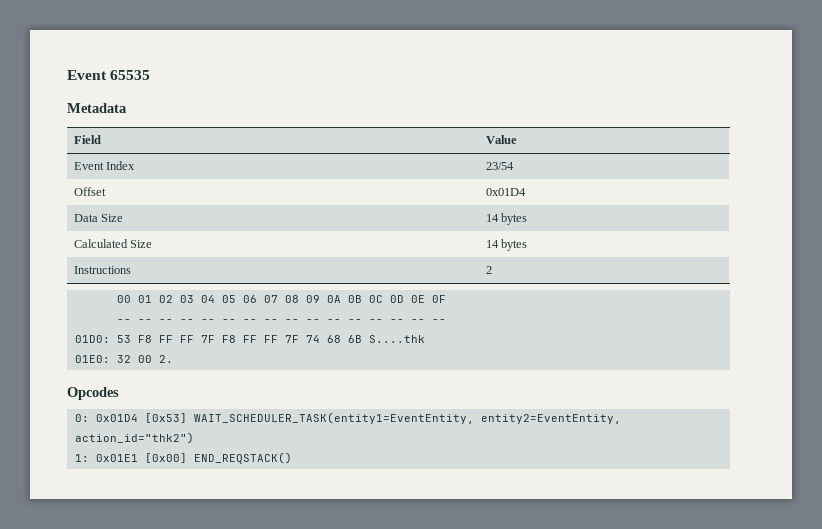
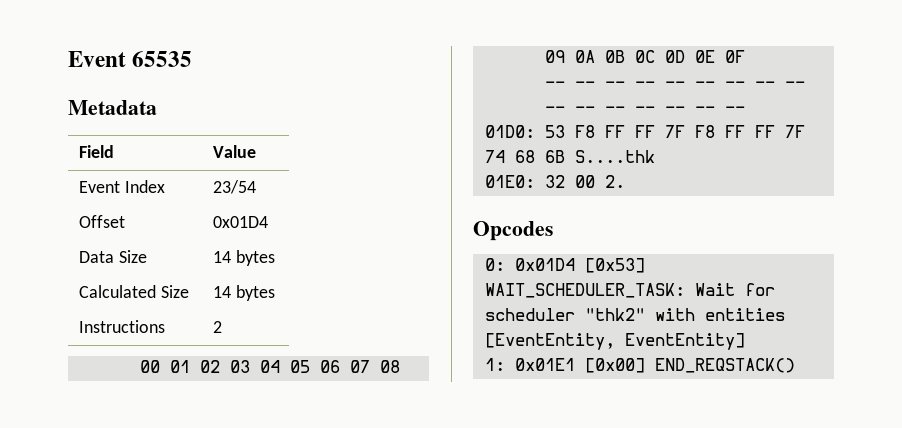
[193,412,621,424] [74,432,194,444] WAIT_SCHEDULER_TASK(entity1=EventEntity, entity2=EventEntity, action_id="thk2") -> [485,283,775,298] [485,308,785,321] [485,333,745,350] WAIT_SCHEDULER_TASK: Wait for scheduler "thk2" with entities [EventEntity, EventEntity]

